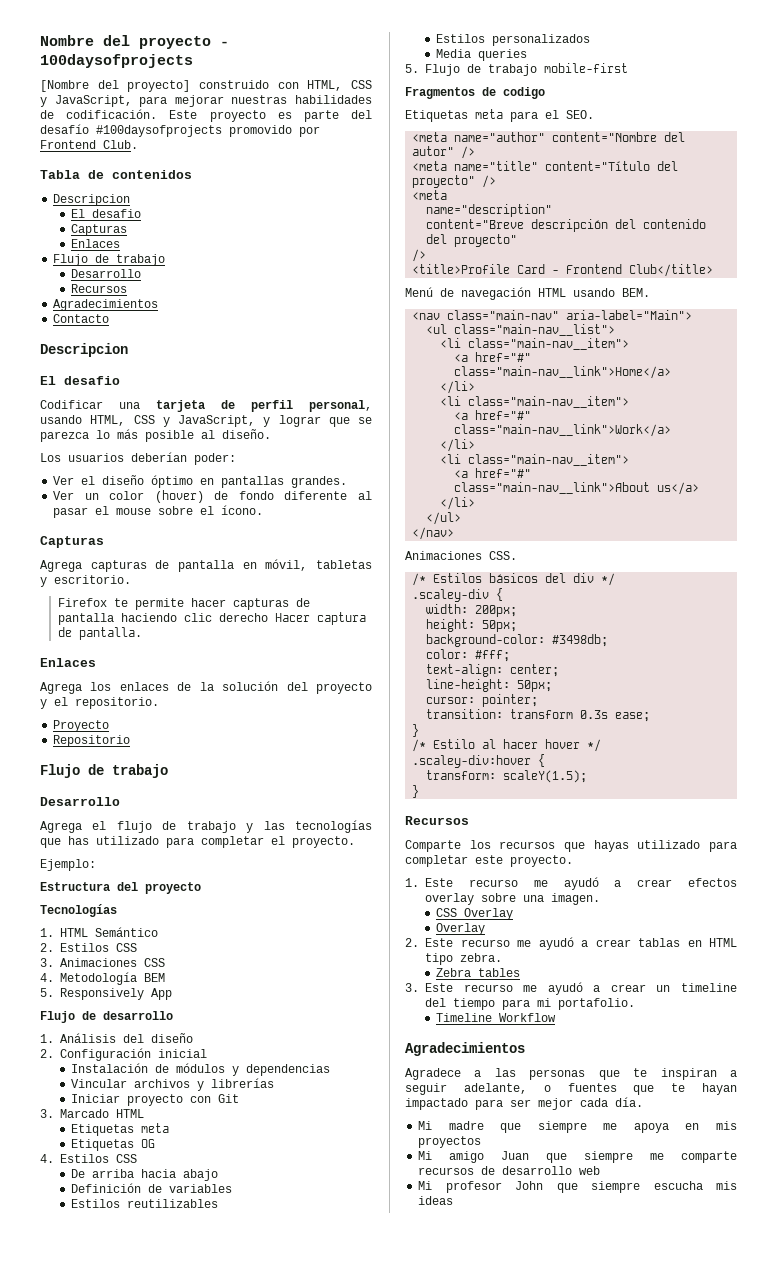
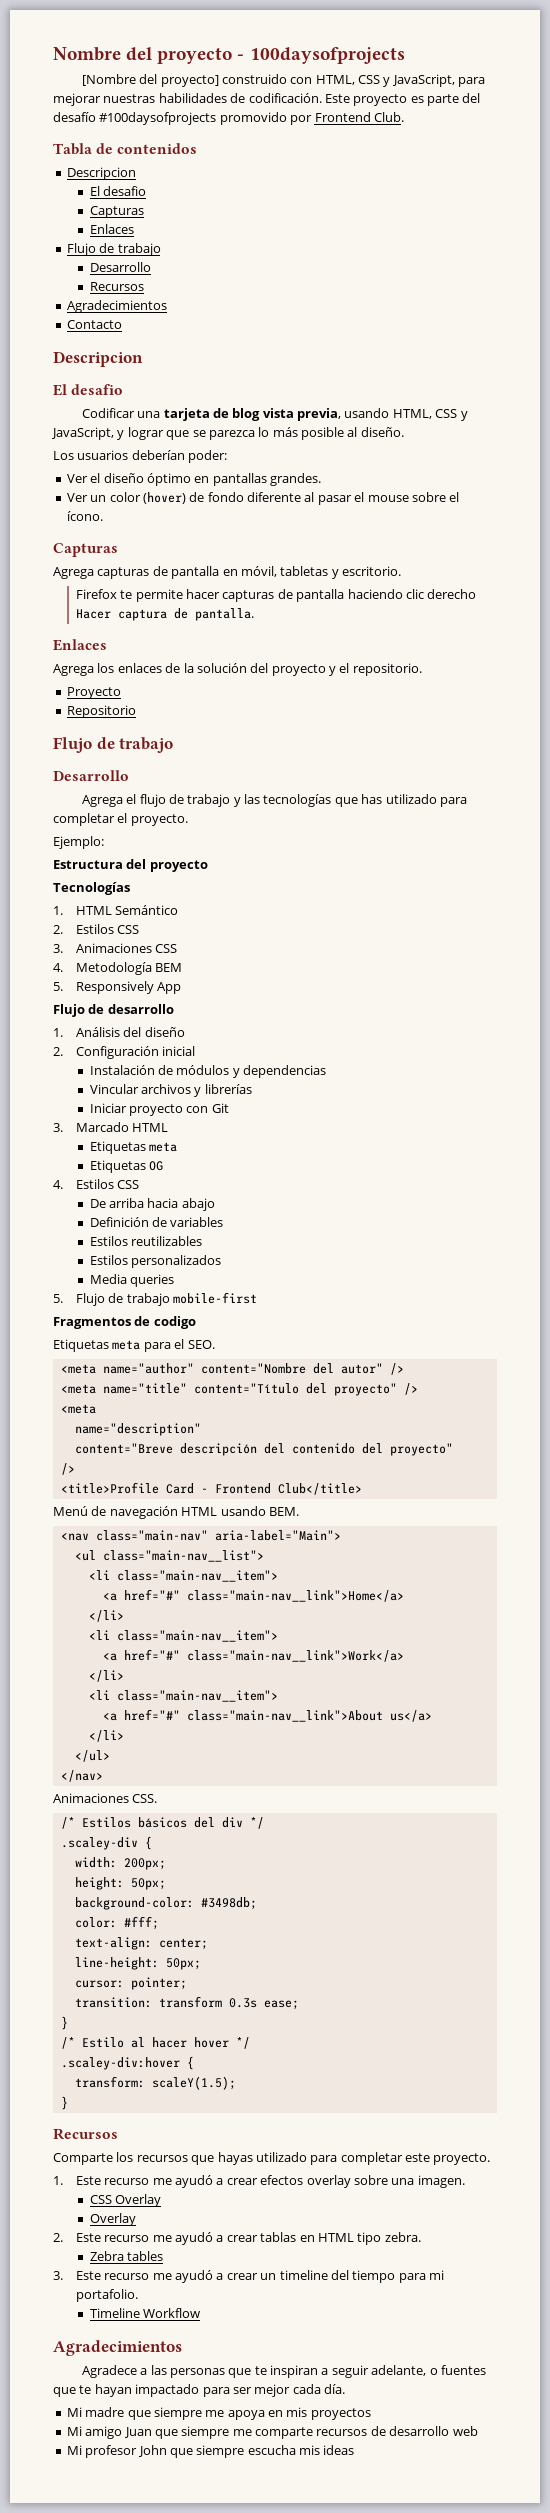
[251,400,372,412] perfil personal, -> [232,408,342,421] blog vista previa,

